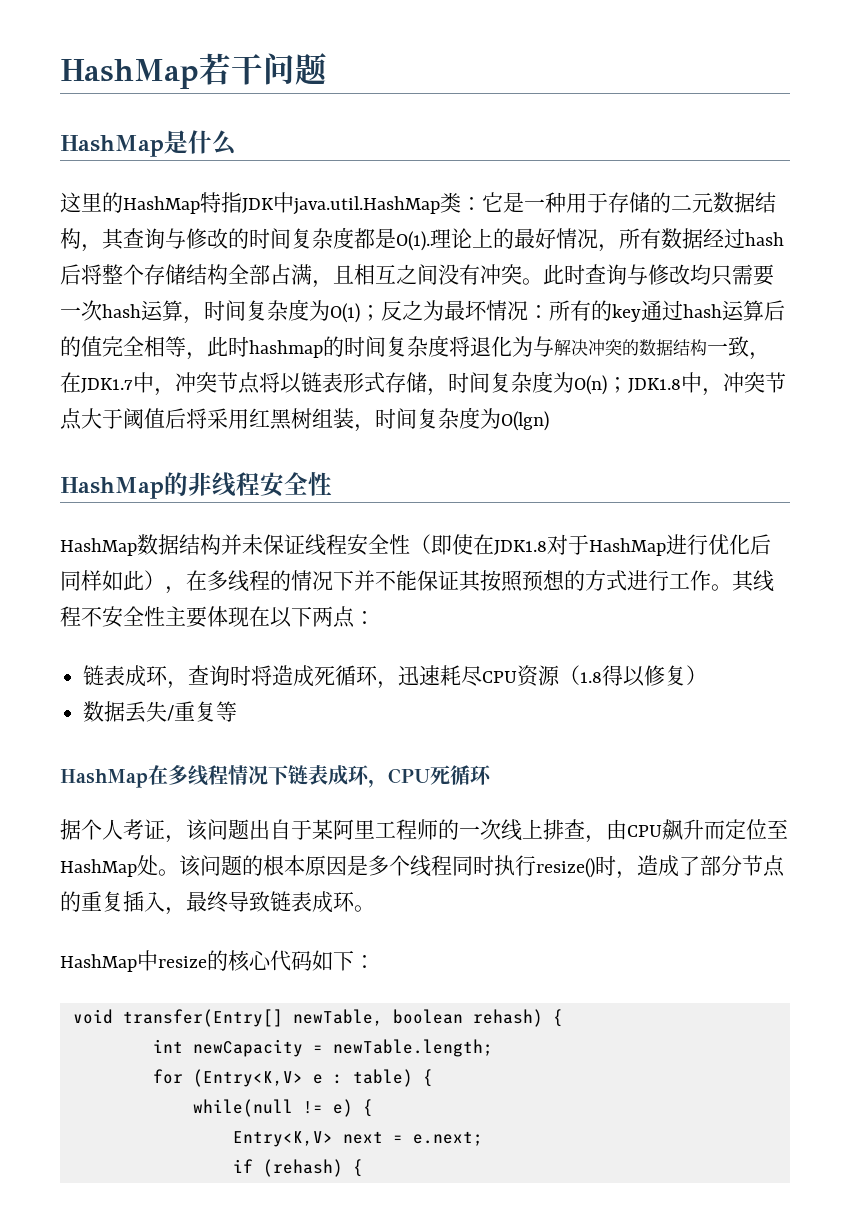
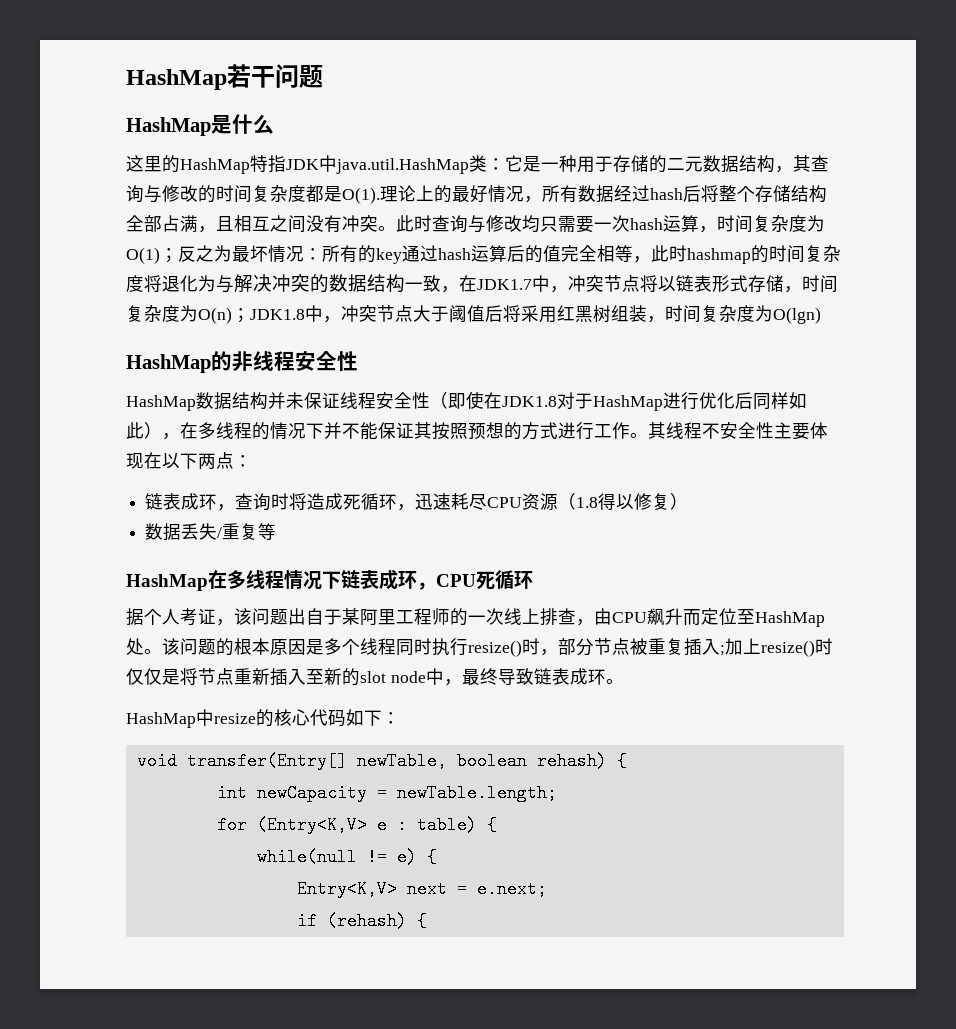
[637,855,700,877] 造成了 -> (558, 652) none
[60,891,81,912] 的 -> [630,638,648,655] 被
(165, 901) none -> [720,638,833,657] [126,668,444,686] ;加上resize()时仅仅是将节点重新插入至新的slot node中

